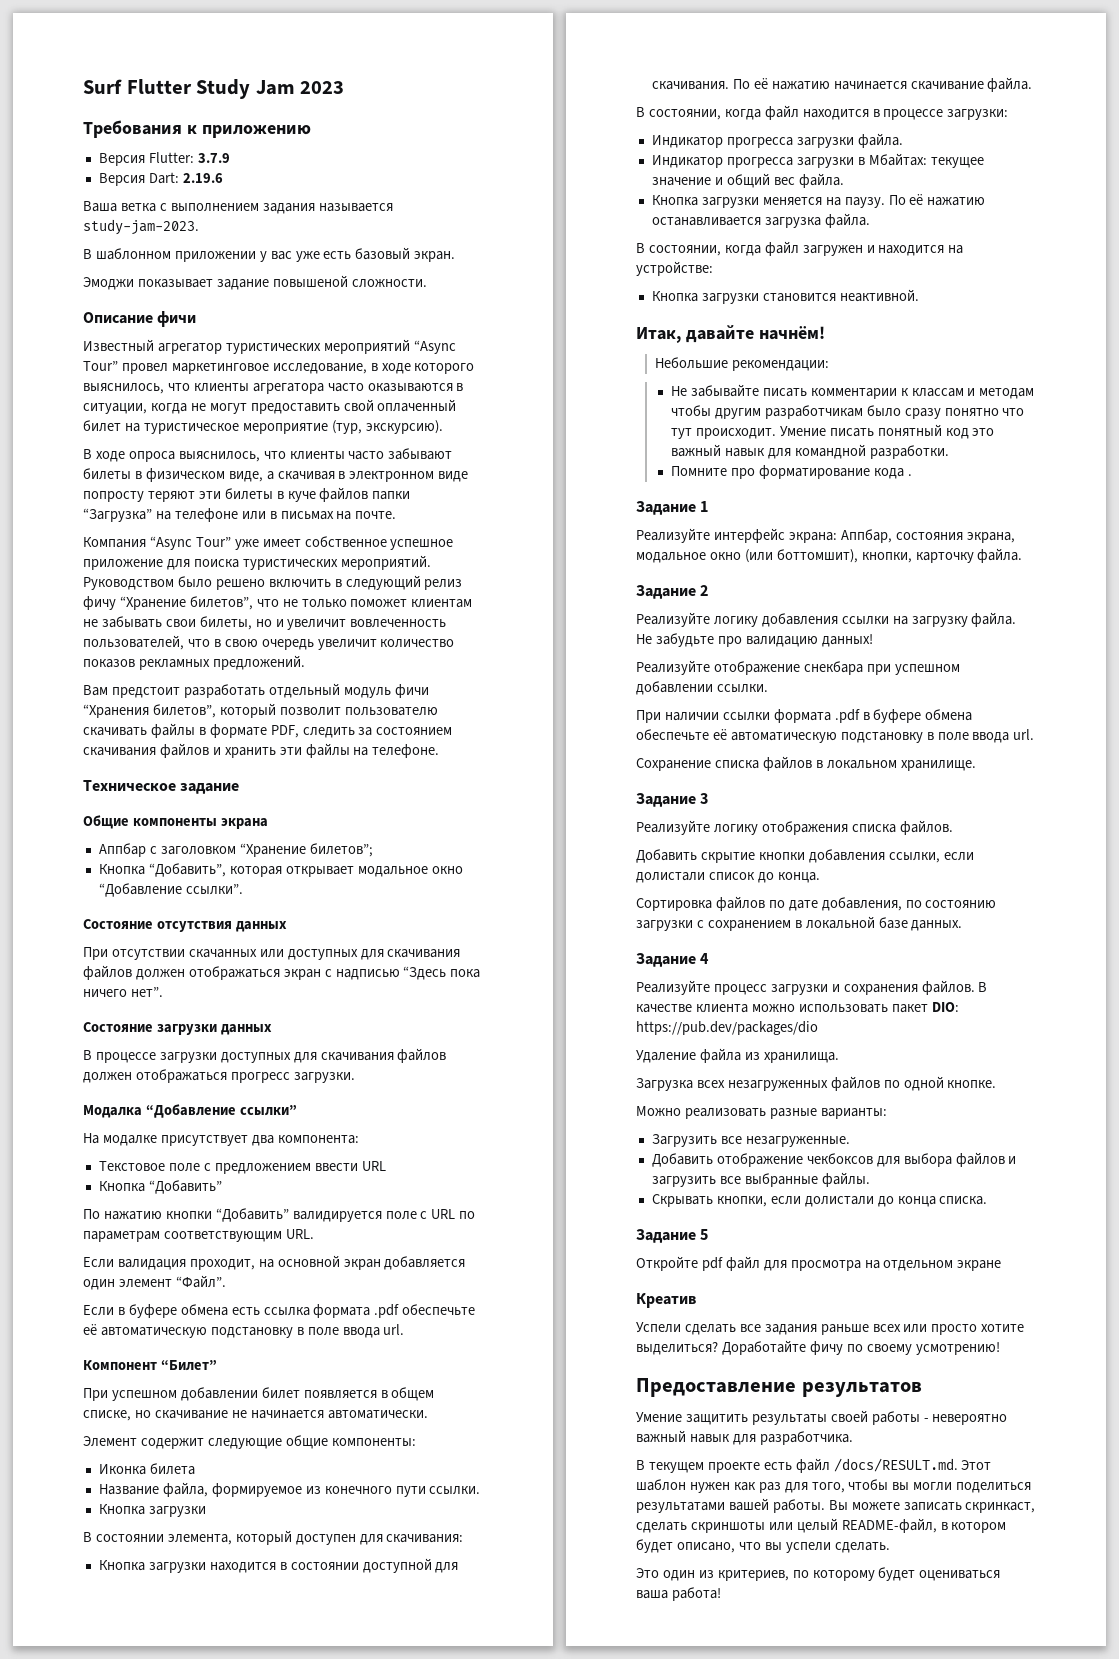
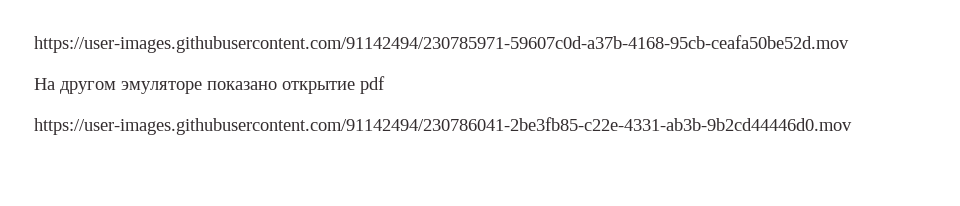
[83,79,345,99] [83,120,311,138] [98,152,230,166] [98,172,223,186] [83,201,393,214] [83,219,199,235] [83,247,456,262] [83,275,427,290] [83,311,197,327] [83,339,456,354] [83,361,475,374] [83,383,464,394] [83,399,457,414] [83,420,443,434] [83,448,453,462] [83,468,469,482] [83,487,411,502] [83,508,397,522] [83,536,454,550] [83,555,431,570] [83,575,463,590] [83,596,473,610] [83,616,447,630] [83,635,455,650] [83,655,305,670] [83,683,429,698] [83,703,438,718] [83,723,453,738] [83,743,440,758] [83,780,240,794] [83,815,268,829] [98,843,373,857] [98,863,463,877] [98,883,243,897] [83,919,287,932] [83,947,461,960] [83,965,481,980] [83,987,163,997] [83,1022,272,1035] [83,1048,447,1063] [83,1069,355,1083] [83,1104,297,1118] [83,1133,359,1146] [98,1161,386,1174] [98,1180,222,1194] [83,1208,476,1222] [83,1229,314,1242] [83,1255,466,1270] [83,1275,226,1290] [83,1304,476,1318] [83,1324,405,1338] [83,1360,217,1371] [83,1387,435,1401] [83,1410,428,1421] [83,1435,416,1449] [98,1463,195,1475] [98,1482,481,1497] [98,1504,206,1517] [83,1530,464,1545] [98,1558,459,1573] [651,77,1033,92] [636,105,1009,120] [651,133,903,148] [651,153,984,168] [651,173,844,188] [651,194,986,208] [651,213,870,228] [636,241,964,256] [636,261,713,276] [651,289,919,304] [636,325,825,343] [655,357,829,371] [670,384,1035,399] [670,405,1025,419] [670,424,995,439] [670,444,949,459] [670,465,912,479] [636,501,709,515] [636,528,1015,543] [636,548,1023,563] [636,585,709,599] [636,612,1017,627] [636,633,873,647] [636,660,960,675] [636,681,768,695] [636,709,973,723] [636,729,1035,743] [636,756,976,771] [636,793,709,807] [636,820,953,835] [636,849,974,863] [636,872,820,883] [636,896,997,911] [636,916,963,931] [636,953,710,967] [636,980,988,995] [636,1002,959,1013] [636,1021,818,1035] [636,1048,839,1063] [636,1076,997,1091] [636,1106,887,1119] [651,1134,850,1147] [651,1152,1017,1167] [651,1172,870,1187] [651,1194,988,1207] [636,1229,709,1243] [636,1256,1002,1271] [636,1293,696,1308] [636,1322,1025,1335] [636,1340,1000,1355] [636,1378,922,1397] [636,1410,1008,1425] [636,1430,853,1445] [636,1458,992,1473] [636,1479,1032,1493] [636,1498,1036,1513] [636,1518,1007,1533] [636,1539,890,1553] [636,1567,1001,1581] [636,1587,721,1601] Surf Flutter Study Jam 2023 // Требования к приложению // Версия Flutter: 3.7.9 // Версия Dart: 2.19.6 // Ваша ветка с выполнением задания называется study-jam-2023. // В шаблонном приложении у вас уже есть базовый экран. // Эмоджи показывает задание повышеной сложности. // Описание фичи // Известный агрегатор туристических мероприятий “Async Tour” провел маркетинговое исследование, в ходе которого выяснилось, что клиенты агрегатора часто оказываются в ситуации, когда не могут предоставить свой оплаченный билет на туристическое мероприятие (тур, экскурсию). // В ходе опроса выяснилось, что клиенты часто забывают билеты в физическом виде, а скачивая в электронном виде попросту теряют эти билеты в куче файлов папки “Загрузка” на телефоне или в письмах на почте. // Компания “Async Tour” уже имеет собственное успешное приложение для поиска туристических мероприятий. Руководством было решено включить в следующий релиз фичу “Хранение билетов”, что не только поможет клиентам не забывать свои билеты, но и увеличит вовлеченность пользователей, что в свою очередь увеличит количество показов рекламных предложений. // Вам предстоит разработать отдельный модуль фичи “Хранения билетов”, который позволит пользователю скачивать файлы в формате PDF, следить за состоянием скачивания файлов и хранить эти файлы на телефоне. // Техническое задание // Общие компоненты экрана // Аппбар с заголовком “Хранение билетов”; // Кнопка “Добавить”, которая открывает модальное окно “Добавление ссылки”. // Состояние отсутствия данных // При отсутствии скачанных или доступных для скачивания файлов должен отображаться экран с надписью “Здесь пока ничего нет”. // Состояние загрузки данных // В процессе загрузки доступных для скачивания файлов должен отображаться прогресс загрузки. // Модалка “Добавление ссылки” // На модалке присутствует два компонента: // Текстовое поле с предложением ввести URL // Кнопка “Добавить” // По нажатию кнопки “Добавить” валидируется поле с URL по параметрам соответствующим URL. // Если валидация проходит, на основной экран добавляется один элемент “Файл”. // Если в буфере обмена есть ссылка формата .pdf обеспечьте её автоматическую подстановку в поле ввода url. // Компонент “Билет” // При успешном добавлении билет появляется в общем списке, но скачивание не начинается автоматически. // Элемент содержит следующие общие компоненты: // Иконка билета // Название файла, формируемое из конечного пути ссылки. // Кнопка загрузки // В состоянии элемента, который доступен для скачивания: // Кнопка загрузки находится в состоянии доступной для скачивания. По её нажатию начинается скачивание файла. // В состоянии, когда файл находится в процессе загрузки: // Индикатор прогресса загрузки файла. // Индикатор прогресса загрузки в Мбайтах: текущее значение и общий вес файла. // Кнопка загрузки меняется на паузу. По её нажатию останавливается загрузка файла. // В состоянии, когда файл загружен и находится на устройстве: // Кнопка загрузки становится неактивной. // Итак, давайте начнём! // Небольшие рекомендации: // Не забывайте писать комментарии к классам и методам чтобы другим разработчикам было сразу понятно что тут происходит. Умение писать понятный код это важный навык для командной разработки. // Помните про форматирование кода . // Задание 1 // Реализуйте интерфейс экрана: Аппбар, состояния экрана, модальное окно (или боттомшит), кнопки, карточку файла. // Задание 2 // Реализуйте логику добавления ссылки на загрузку файла. Не забудьте про валидацию данных! // Реализуйте отображение снекбара при успешном добавлении ссылки. // При наличии ссылки формата .pdf в буфере обмена обеспечьте её автоматическую подстановку в поле ввода url. // Сохранение списка файлов в локальном хранилище. // Задание 3 // Реализуйте логику отображения списка файлов. // Добавить скрытие кнопки добавления ссылки, если долистали список до конца. // Сортировка файлов по дате добавления, по состоянию загрузки с сохранением в локальной базе данных. // Задание 4 // Реализуйте процесс загрузки и сохранения файлов. В качестве клиента можно использовать пакет DIO: https://pub.dev/packages/dio // Удаление файла из хранилища. // Загрузка всех незагруженных файлов по одной кнопке. // Можно реализовать разные варианты: // Загрузить все незагруженные. // Добавить отображение чекбоксов для выбора файлов и загрузить все выбранные файлы. // Скрывать кнопки, если долистали до конца списка. // Задание 5 // Откройте pdf файл для просмотра на отдельном экране // Креатив // Успели сделать все задания раньше всех или просто хотите выделиться? Доработайте фичу по своему усмотрению! // Предоставление результатов // Умение защитить результаты своей работы - невероятно важный навык для разработчика. // В текущем проекте есть файл /docs/RESULT.md. Этот шаблон нужен как раз для того, чтобы вы могли поделиться результатами вашей работы. Вы можете записать скринкаст, сделать скриншоты или целый README-файл, в котором будет описано, что вы успели сделать. // Это один из критериев, по которому будет оцениваться ваша работа! -> [34,35,849,53] [34,76,385,94] [34,117,852,135] https://user-images.githubusercontent.com/91142494/230785971-59607c0d-a37b-4168-95cb-ceafa50be52d.mov // На другом эмуляторе показано открытие pdf // https://user-images.githubusercontent.com/91142494/230786041-2be3fb85-c22e-4331-ab3b-9b2cd44446d0.mov

